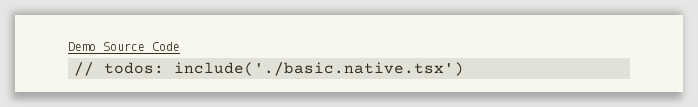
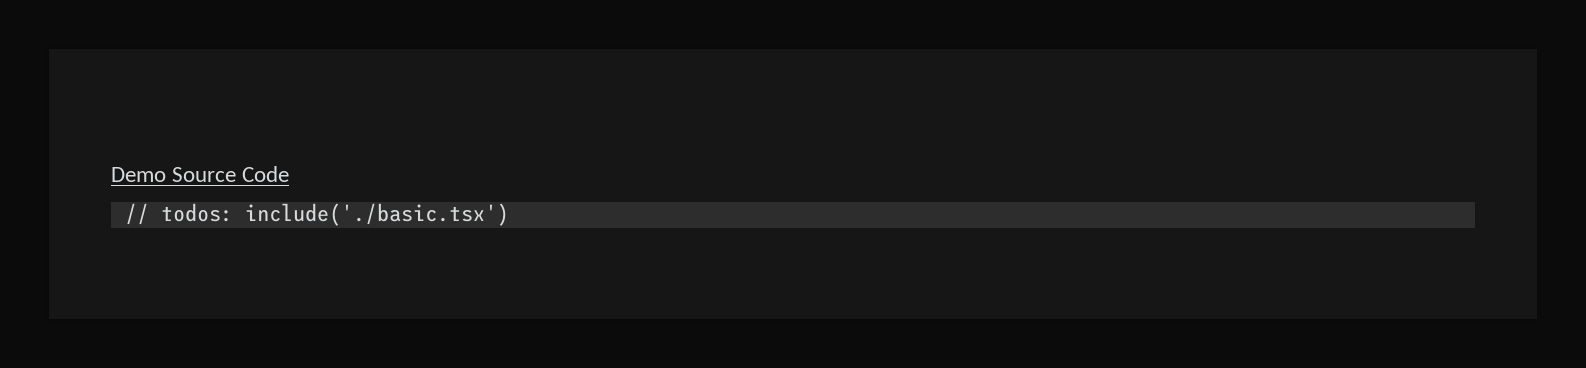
[174,62,464,76] include('./basic.native.tsx') -> [244,203,509,226] include('./basic.tsx')

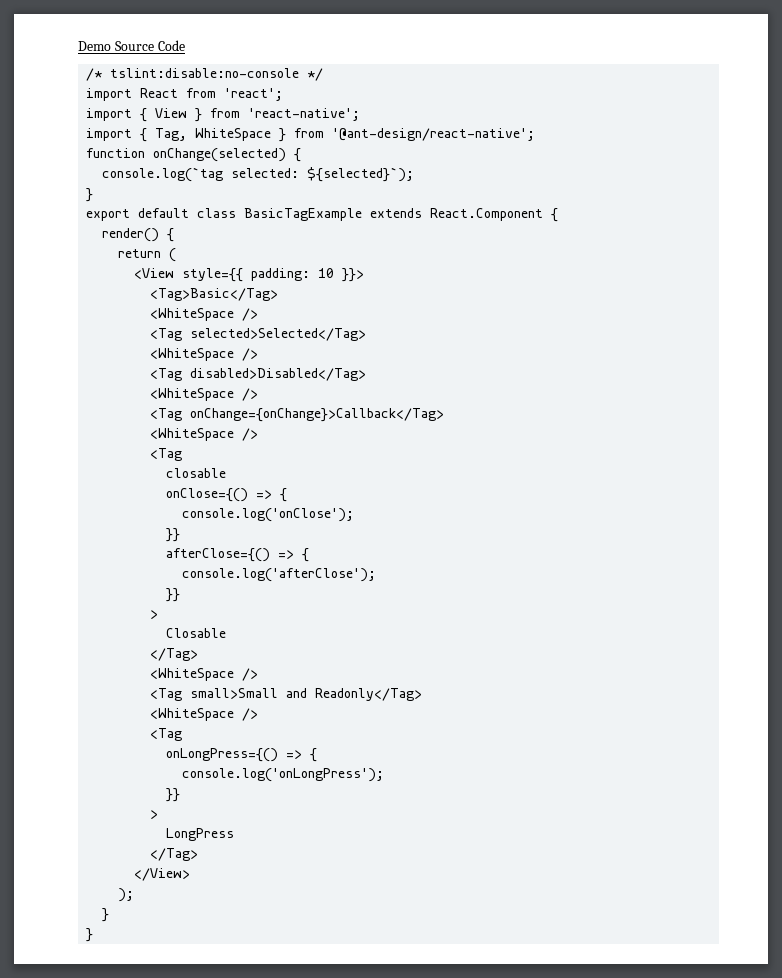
[124,203,509,226] // todos: include('./basic.tsx') -> [86,68,324,81] [86,88,284,101] [86,108,361,122] [86,128,536,142] [86,148,302,162] [102,167,415,182] [86,188,94,202] [86,208,559,222] [102,228,175,242] [118,248,177,262] [134,268,365,282] [150,288,279,301] [150,308,259,321] [150,328,367,341] [150,348,259,361] [150,368,367,381] [150,388,259,401] [150,408,445,422] [150,428,259,441] [150,448,183,461] [166,468,227,478] [166,488,288,502] [182,508,355,522] [166,528,181,542] [166,548,310,562] [182,568,377,582] [166,588,181,602] [150,610,159,619] [166,628,227,638] [150,648,199,661] [150,668,259,681] [150,688,423,701] [150,708,259,721] [150,728,183,741] [166,748,318,762] [182,768,385,782] [166,788,181,802] [150,810,159,819] [166,828,235,841] [150,848,199,861] [134,868,191,881] [118,888,135,902] [102,908,110,922] [86,928,94,942] /* tslint:disable:no-console */ // import React from 'react'; // import { View } from 'react-native'; // import { Tag, WhiteSpace } from '@ant-design/react-native'; // function onChange(selected) { // console.log(`tag selected: ${selected}`); // } // export default class BasicTagExample extends React.Component { // render() { // return ( // <View style={{ padding: 10 }}> // <Tag>Basic</Tag> // <WhiteSpace /> // <Tag selected>Selected</Tag> // <WhiteSpace /> // <Tag disabled>Disabled</Tag> // <WhiteSpace /> // <Tag onChange={onChange}>Callback</Tag> // <WhiteSpace /> // <Tag // closable // onClose={() => { // console.log('onClose'); // }} // afterClose={() => { // console.log('afterClose'); // }} // > // Closable // </Tag> // <WhiteSpace /> // <Tag small>Small and Readonly</Tag> // <WhiteSpace /> // <Tag // onLongPress={() => { // console.log('onLongPress'); // }} // > // LongPress // </Tag> // </View> // ); // } // }

